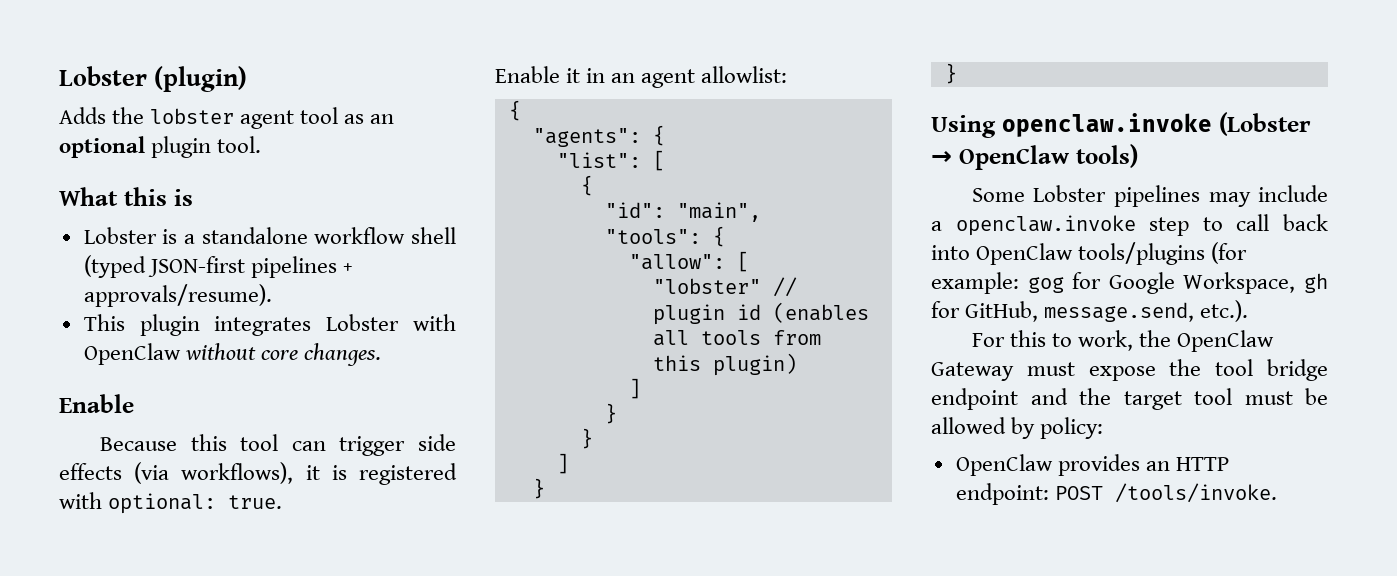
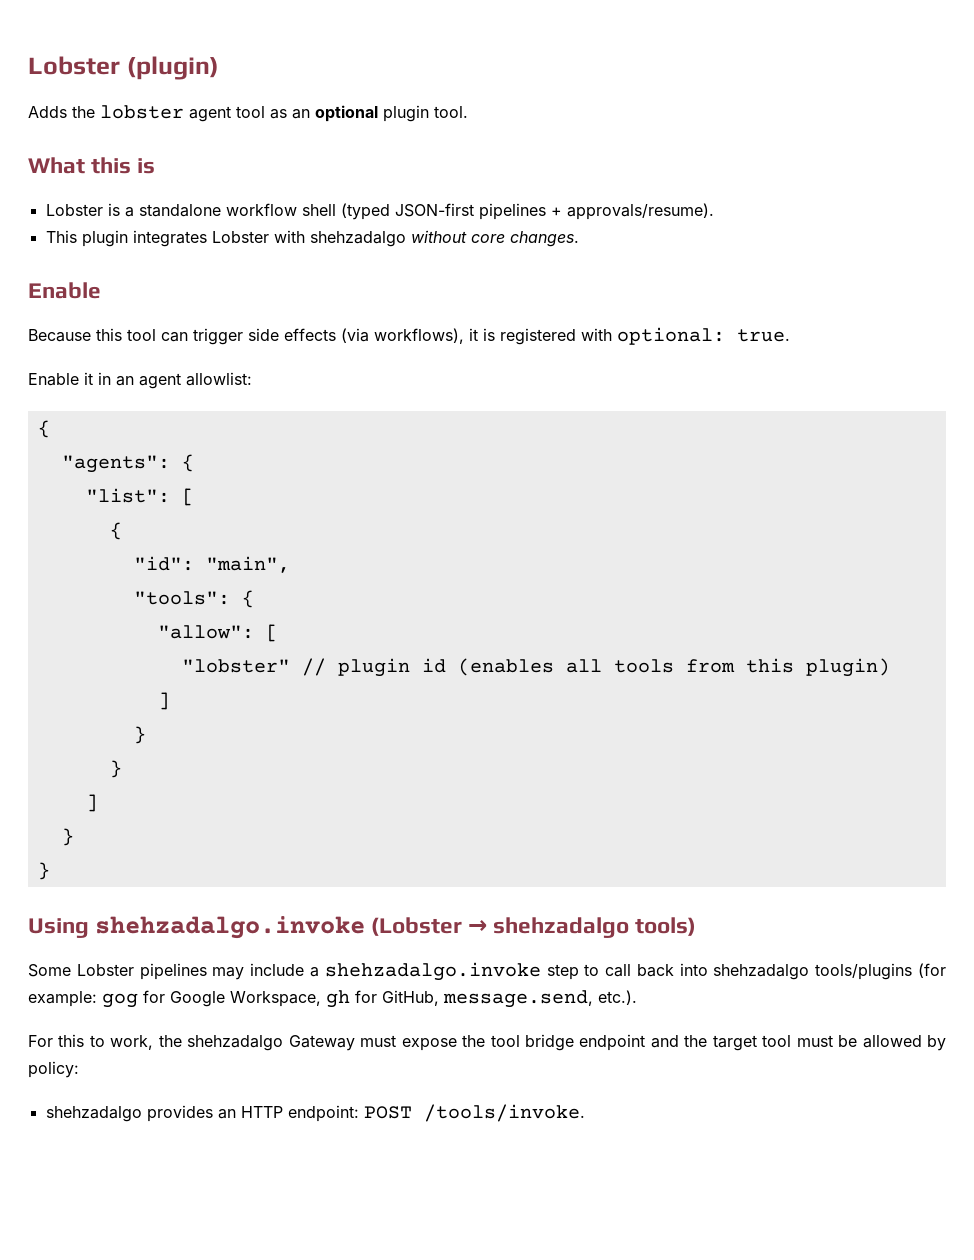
[83,343,181,365] OpenClaw -> [309,231,406,247] shehzadalgo
[1001,113,1212,137] openclaw.invoke -> [95,916,366,939] shehzadalgo.invoke
[958,145,1069,170] OpenClaw -> [493,917,630,938] shehzadalgo
[955,215,1136,236] openclaw.invoke -> [324,962,541,981] shehzadalgo.invoke
[976,243,1074,265] OpenClaw -> [713,964,810,980] shehzadalgo
[1177,330,1275,352] OpenClaw -> [187,1035,284,1051] shehzadalgo
[955,454,1053,476] OpenClaw -> [45,1106,142,1122] shehzadalgo

